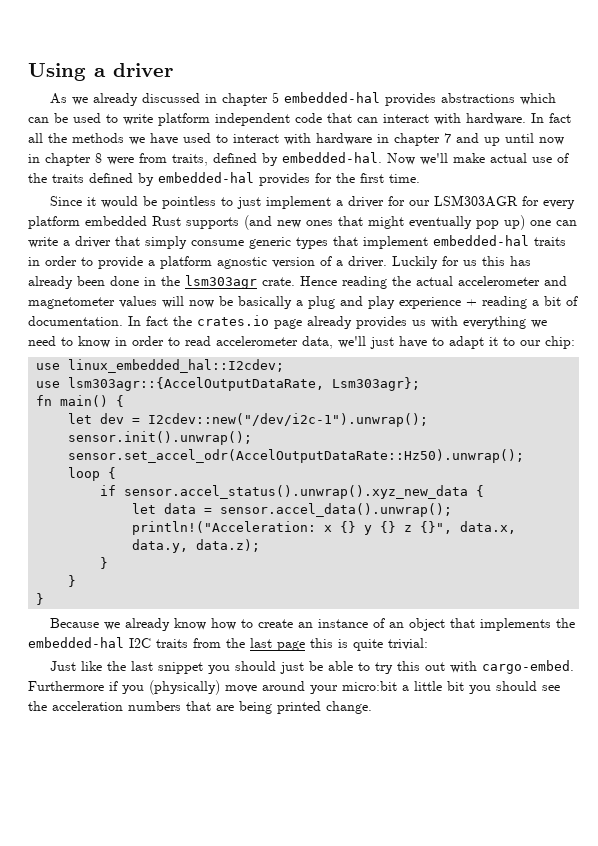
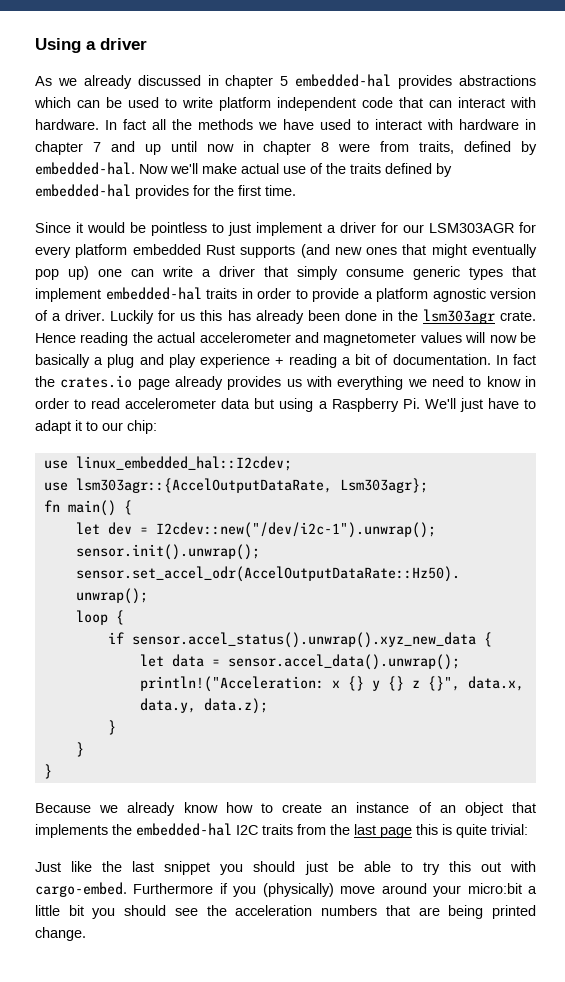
[302,336,366,349] data, we'll -> [221,398,456,412] data but using a Raspberry Pi. We'll

